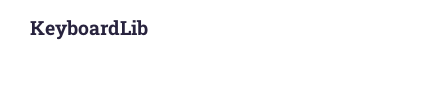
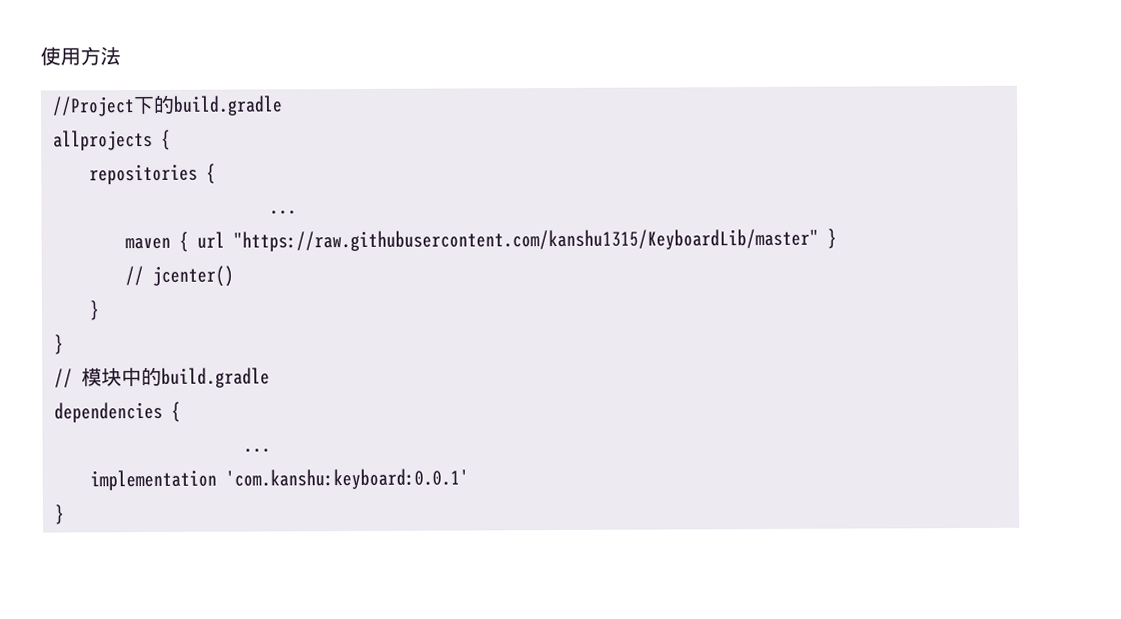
[30,20,148,40] KeyboardLib -> [40,46,121,66] [52,94,283,117] [53,129,171,151] [89,163,216,185] [269,210,297,215] [125,228,837,252] [125,265,234,287] [89,300,100,321] [54,334,64,355] [54,366,270,388] [54,401,181,423] [243,448,271,453] [90,468,469,491] [54,504,65,525] 使用方法 // //Project下的build.gradle // allprojects { // repositories { // ... // maven { url "https://raw.githubusercontent.com/kanshu1315/KeyboardLib/master" } // // jcenter() // } // } // // 模块中的build.gradle // dependencies { // ... // implementation 'com.kanshu:keyboard:0.0.1' // }

